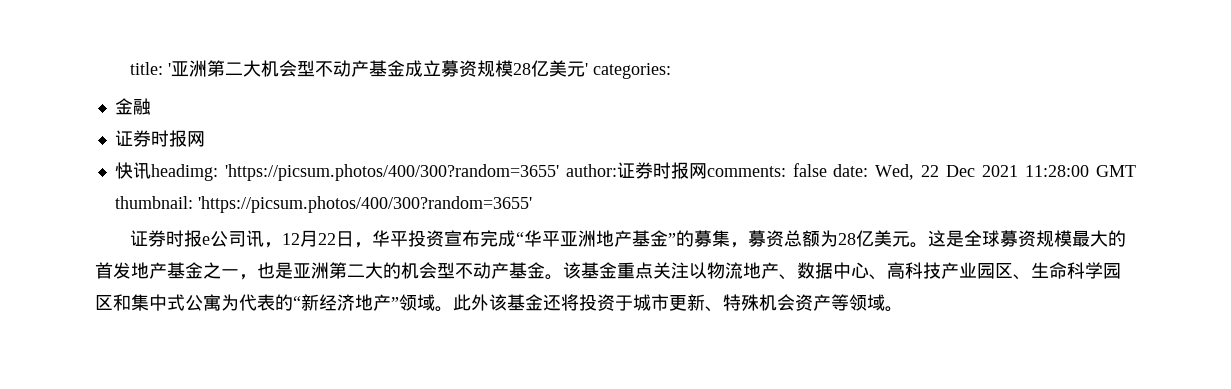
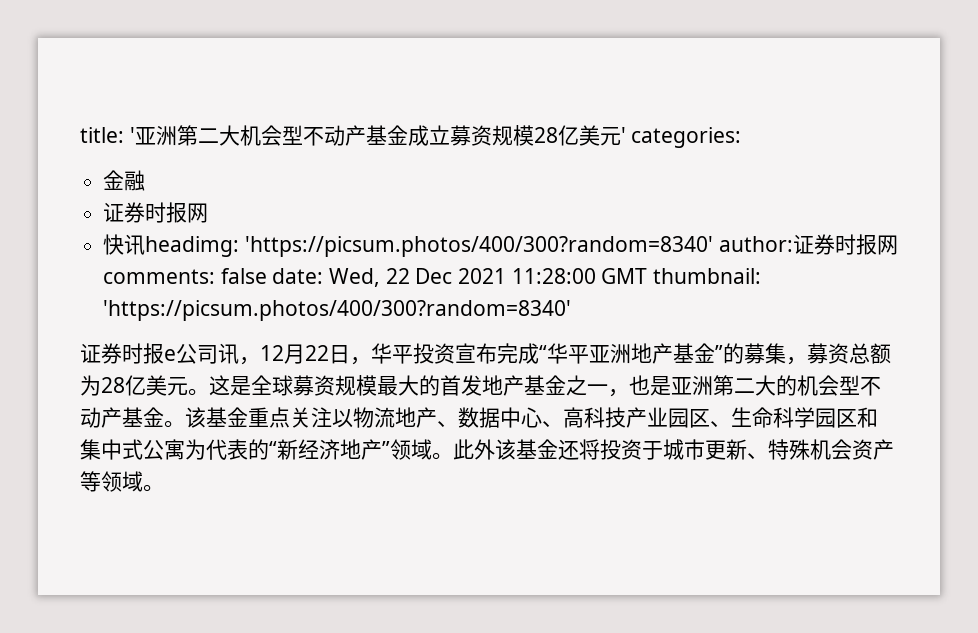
[224,164,559,181] 'https://picsum.photos/400/300?random=3655' -> [245,236,714,257] 'https://picsum.photos/400/300?random=8340'
[197,196,532,213] 'https://picsum.photos/400/300?random=3655' -> [103,300,572,321] 'https://picsum.photos/400/300?random=8340'

